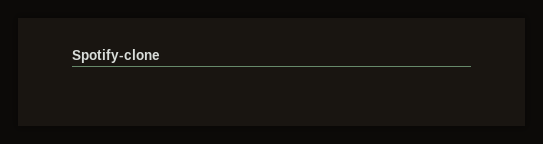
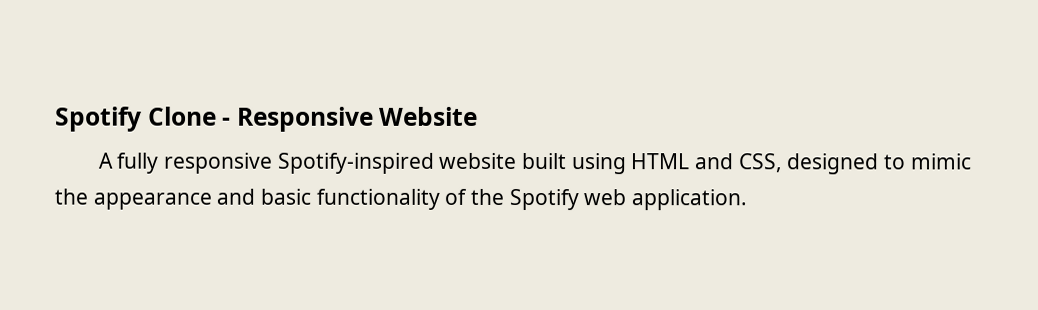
[72,49,160,63] Spotify-clone -> [55,106,479,132] [97,152,972,175] [54,188,748,211] Spotify Clone - Responsive Website // A fully responsive Spotify-inspired website built using HTML and CSS, designed to mimic the appearance and basic functionality of the Spotify web application.

